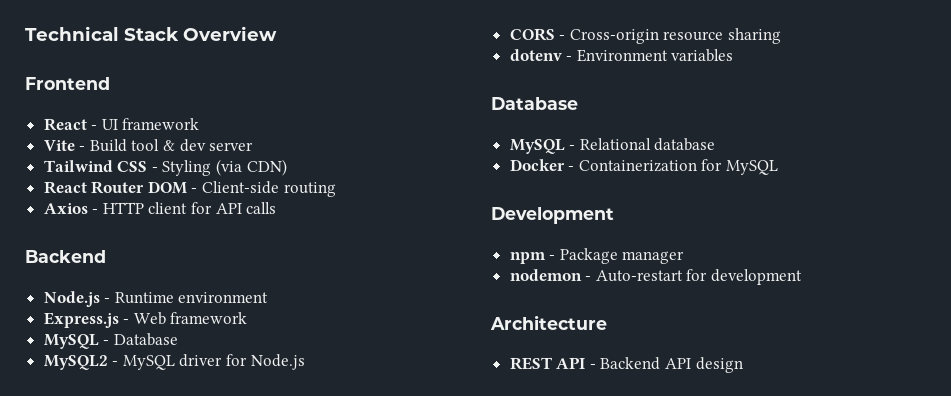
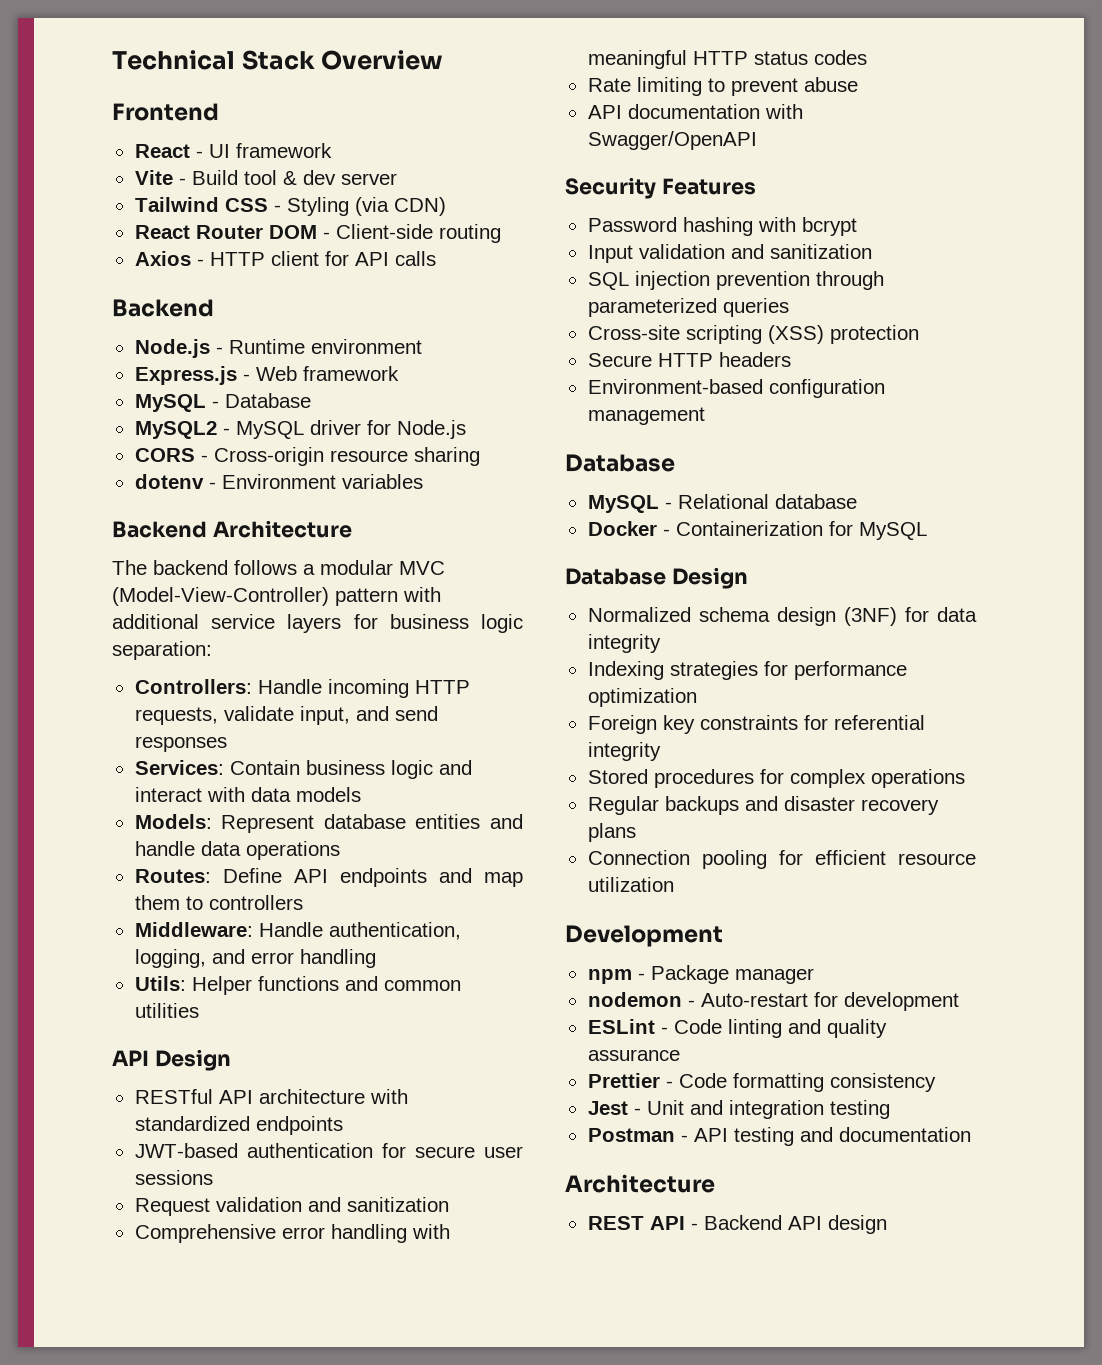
(734, 55) none -> [112,520,352,538] [112,560,445,575] [112,587,441,606] [112,614,523,633] [112,641,212,660] [134,679,470,698] [134,706,438,725] [134,736,227,752] [134,760,472,779] [134,787,361,802] [134,814,523,833] [134,841,340,860] [134,868,523,887] [134,895,303,910] [134,922,461,940] [134,949,376,968] [134,976,461,995] [134,1003,199,1018] [112,1049,231,1071] [134,1089,408,1104] [134,1116,343,1135] [134,1143,523,1158] [134,1170,213,1185] [134,1197,449,1216] [134,1224,450,1243] [587,50,867,69] [587,77,858,96] [587,104,803,119] [587,131,757,150] [565,177,756,199] [587,217,857,236] [587,244,872,263] [587,271,884,290] [587,298,789,317] [587,325,919,344] [587,352,791,367] [587,379,885,398] [587,407,705,425] // Backend Architecture // The backend follows a modular MVC (Model-View-Controller) pattern with additional service layers for business logic separation: // Controllers: Handle incoming HTTP requests, validate input, and send responses // Services: Contain business logic and interact with data models // Models: Represent database entities and handle data operations // Routes: Define API endpoints and map them to controllers // Middleware: Handle authentication, logging, and error handling // Utils: Helper functions and common utilities // API Design // RESTful API architecture with standardized endpoints // JWT-based authentication for secure user sessions // Request validation and sanitization // Comprehensive error handling with meaningful HTTP status codes // Rate limiting to prevent abuse // API documentation with Swagger/OpenAPI // Security Features // Password hashing with bcrypt // Input validation and sanitization // SQL injection prevention through parameterized queries // Cross-site scripting (XSS) protection // Secure HTTP headers // Environment-based configuration management
(779, 167) none -> [565,567,748,589] [587,607,977,626] [587,634,661,653] [587,661,907,680] [587,688,697,707] [587,715,925,734] [587,742,661,761] [587,769,965,788] [587,796,939,815] [587,823,636,842] [587,850,976,869] [587,877,674,892] // Database Design // Normalized schema design (3NF) for data integrity // Indexing strategies for performance optimization // Foreign key constraints for referential integrity // Stored procedures for complex operations // Regular backups and disaster recovery plans // Connection pooling for efficient resource utilization
(803, 277) none -> [587,1019,887,1038] [587,1049,680,1061] [587,1073,936,1092] [587,1100,890,1119] [587,1127,971,1146] // ESLint - Code linting and quality assurance // Prettier - Code formatting consistency // Jest - Unit and integration testing // Postman - API testing and documentation

